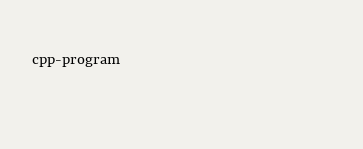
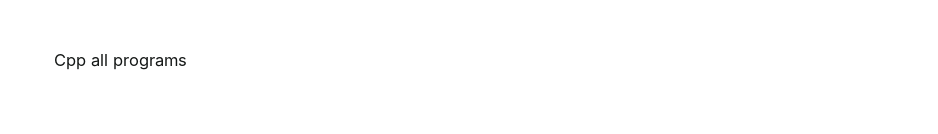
[32,57,120,67] cpp-program -> [54,54,187,70] Cpp all programs

